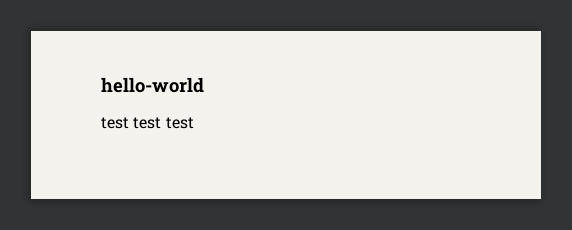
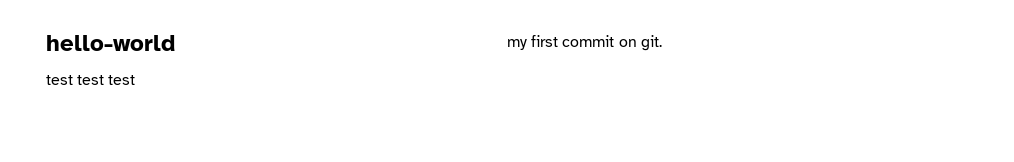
(194, 123) none -> [507,35,662,51] // my first commit on git.

